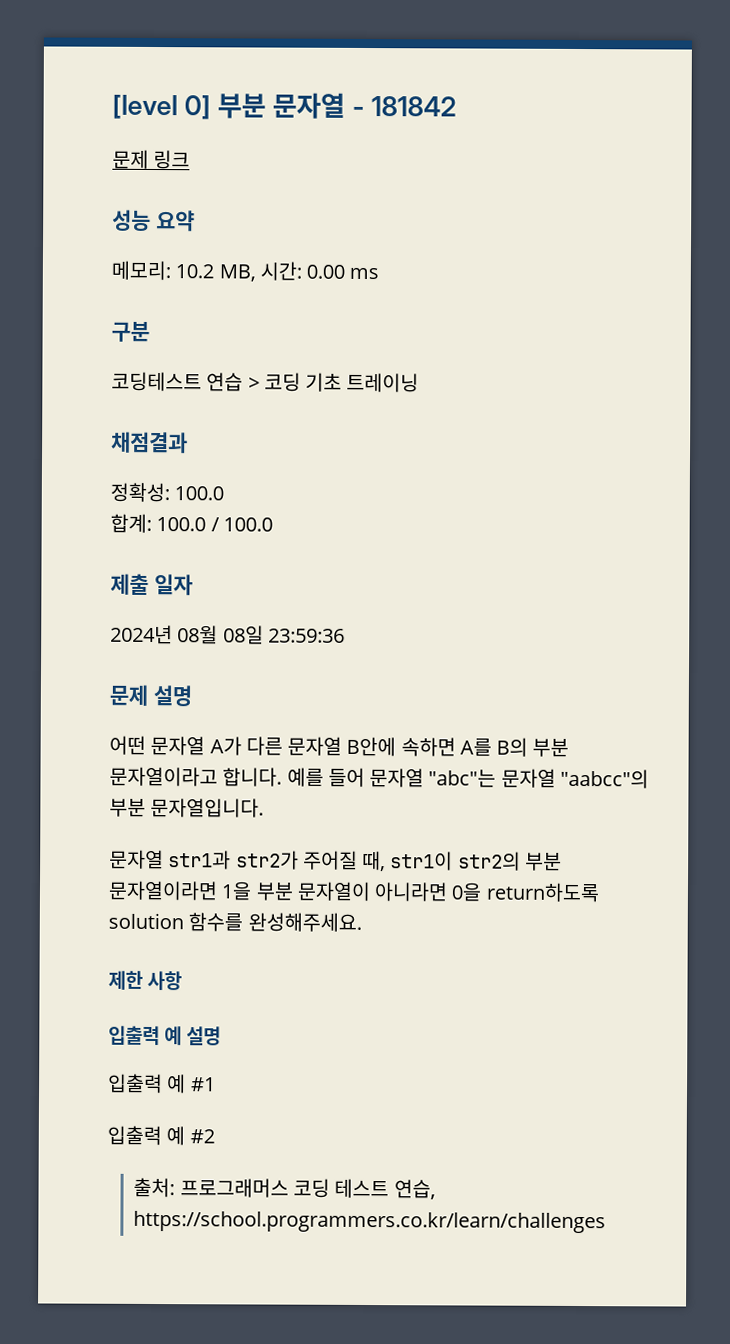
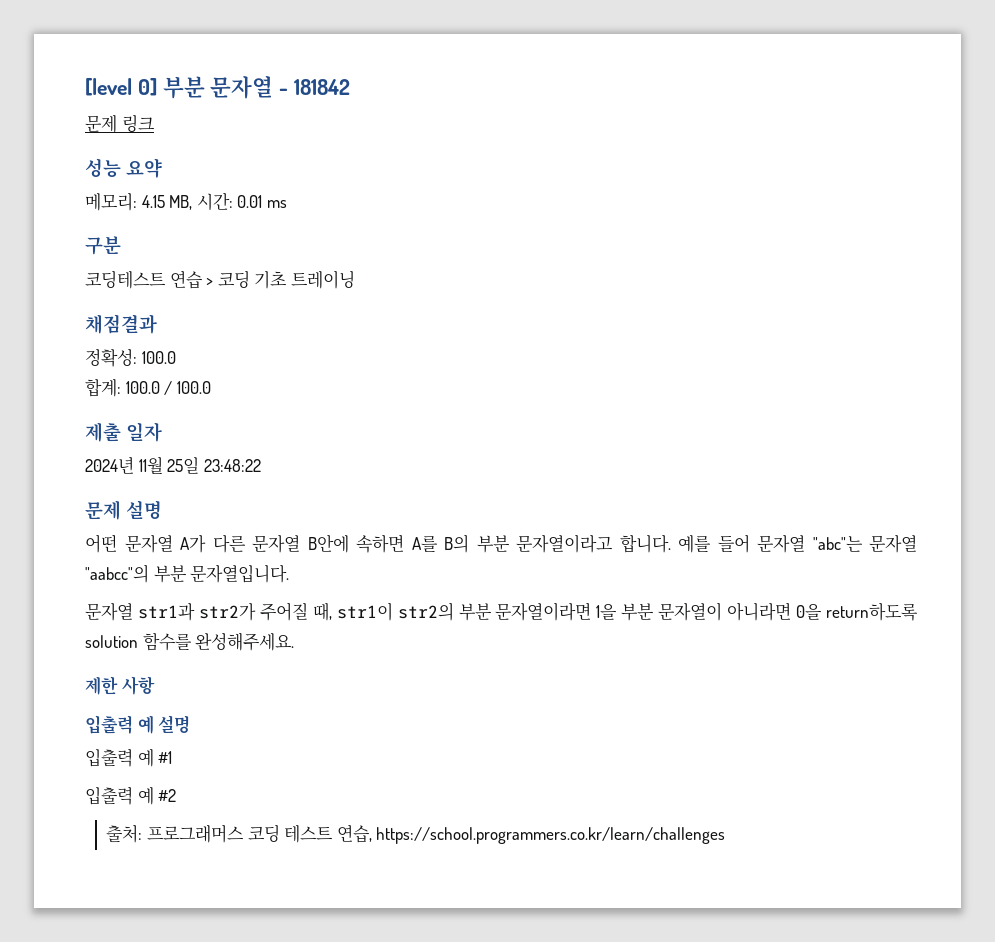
[175,264,215,279] 10.2 -> [141,195,165,208] 4.15
[306,264,346,279] 0.00 -> [237,195,263,208] 0.01
[177,625,345,645] 08월 08일 23:59:36 -> [138,457,261,474] 11월 25일 23:48:22

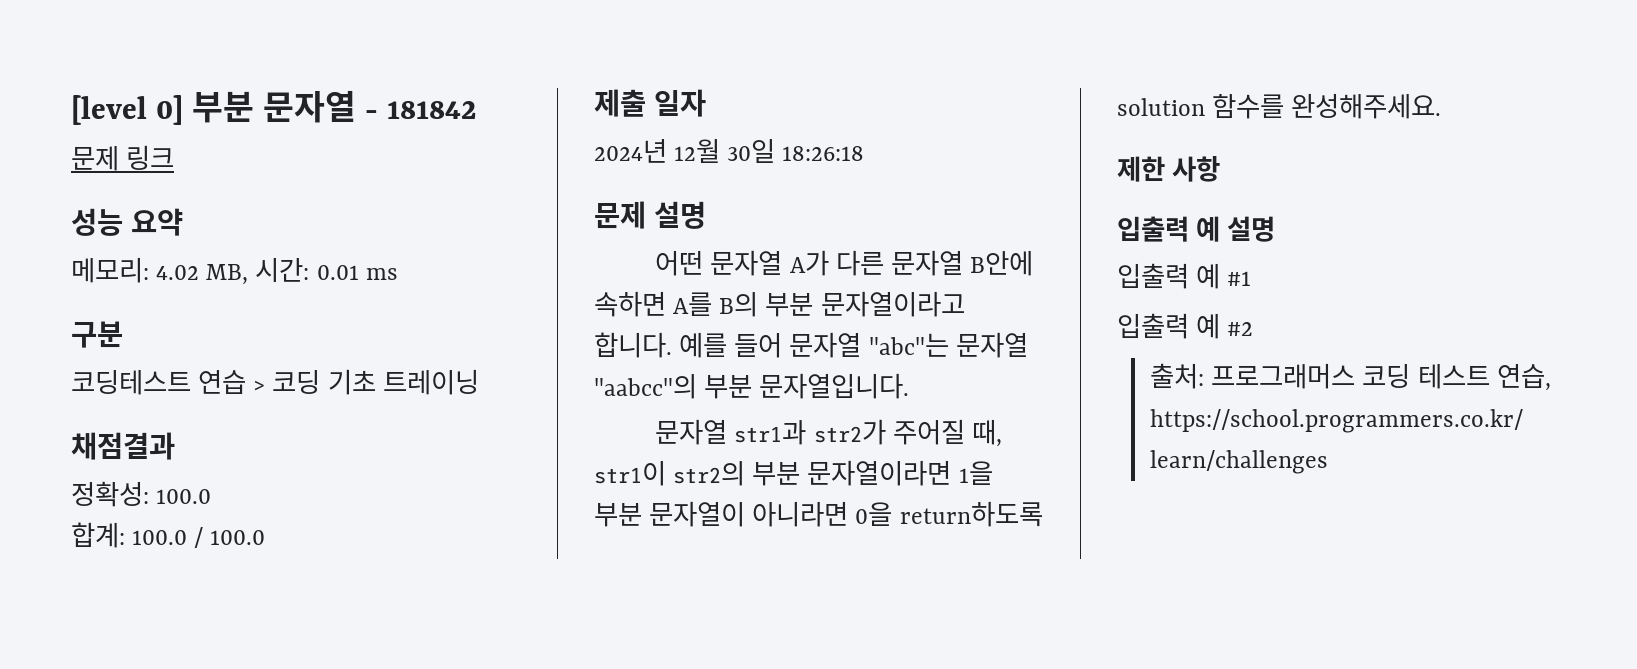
[141,195,165,208] 4.15 -> [156,265,200,280] 4.02
[138,457,261,474] 11월 25일 23:48:22 -> [674,139,865,163] 12월 30일 18:26:18

